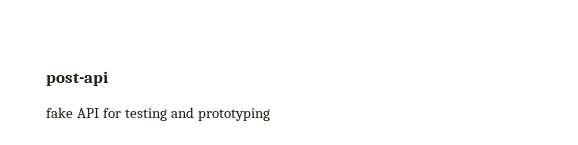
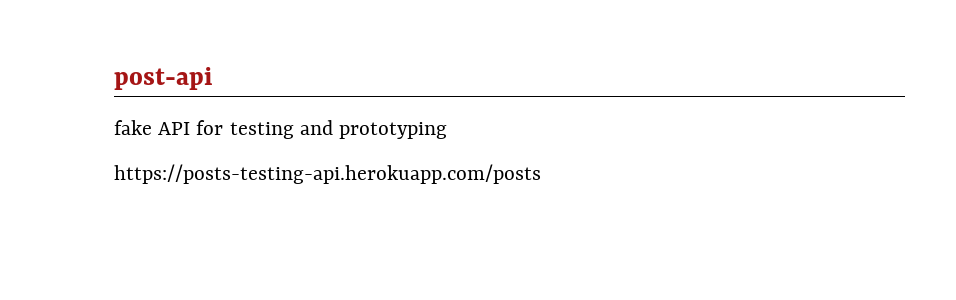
(270, 114) none -> [114,164,541,184] // https://posts-testing-api.herokuapp.com/posts

